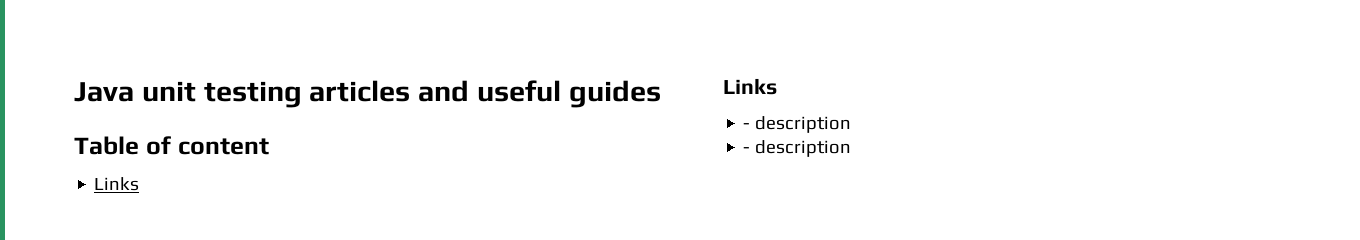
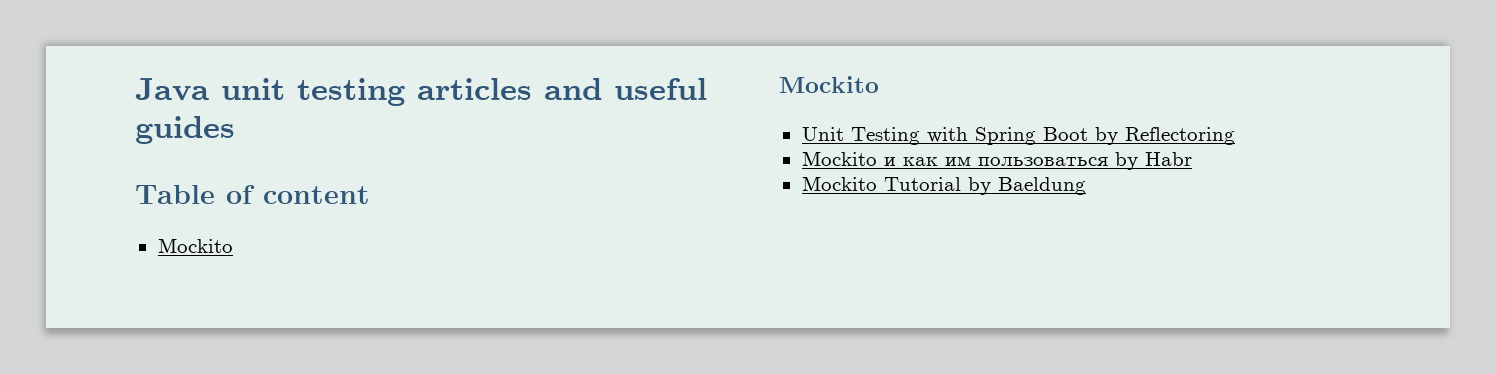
[94,177,140,191] [723,78,777,95] [743,116,852,133] [743,140,852,157] Links // Links // - description // - description -> [157,238,233,253] [779,76,879,93] [801,127,1235,145] [801,151,1192,170] [801,176,1086,195] Mockito // Mockito // Unit Testing with Spring Boot by Reflectoring // Mockito и как им пользоваться by Habr // Mockito Tutorial by Baeldung

